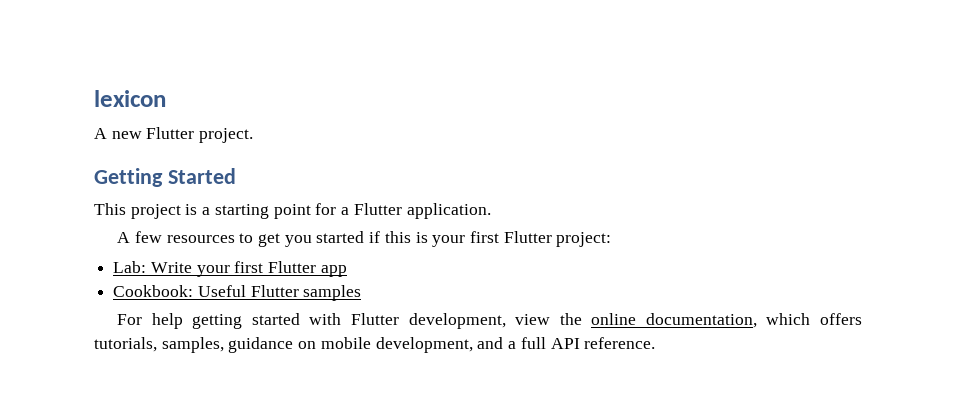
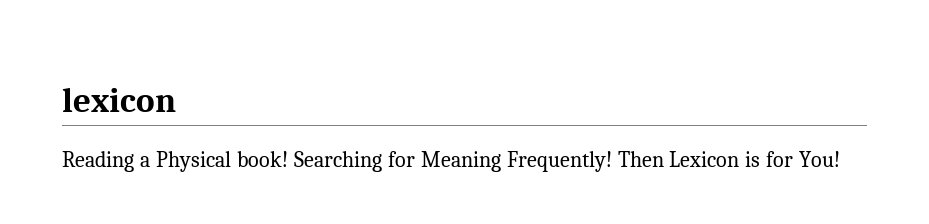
[94,127,254,143] [94,168,236,187] [94,203,491,219] [117,231,612,247] [113,261,347,277] [113,285,362,301] [117,313,863,329] [94,337,656,353] A new Flutter project. // Getting Started // This project is a starting point for a Flutter application. // A few resources to get you started if this is your first Flutter project: // Lab: Write your first Flutter app // Cookbook: Useful Flutter samples // For help getting started with Flutter development, view the online documentation, which offers tutorials, samples, guidance on mobile development, and a full API reference. -> [62,151,841,172] Reading a Physical book! Searching for Meaning Frequently! Then Lexicon is for You!

